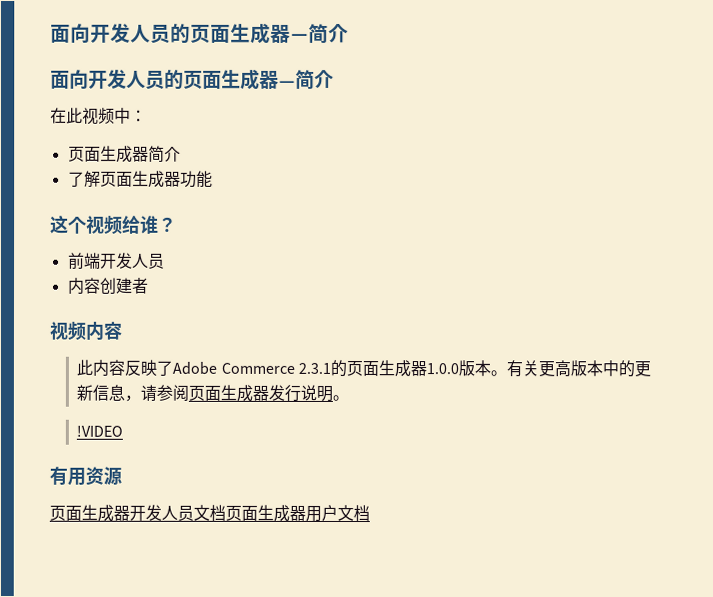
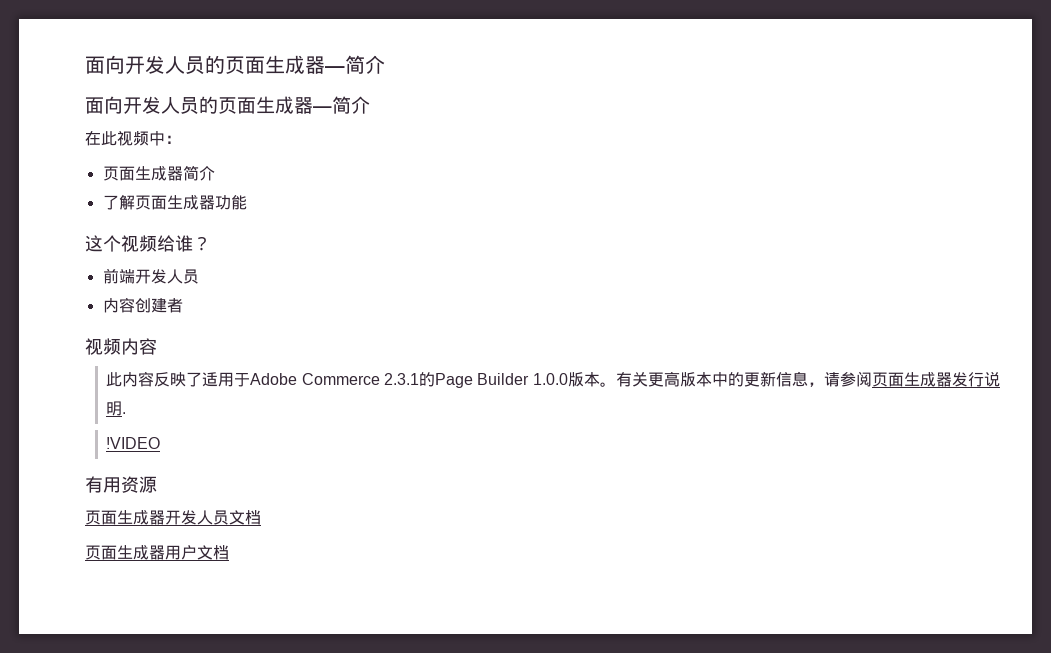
(174, 368) none -> [202,372,251,387] 适用于
[346,360,428,378] 页面生成器 -> [435,373,530,388] Page Builder
[332,394,350,401] 。 -> [122,412,127,414] .
(226, 512) none -> (261, 517) //

